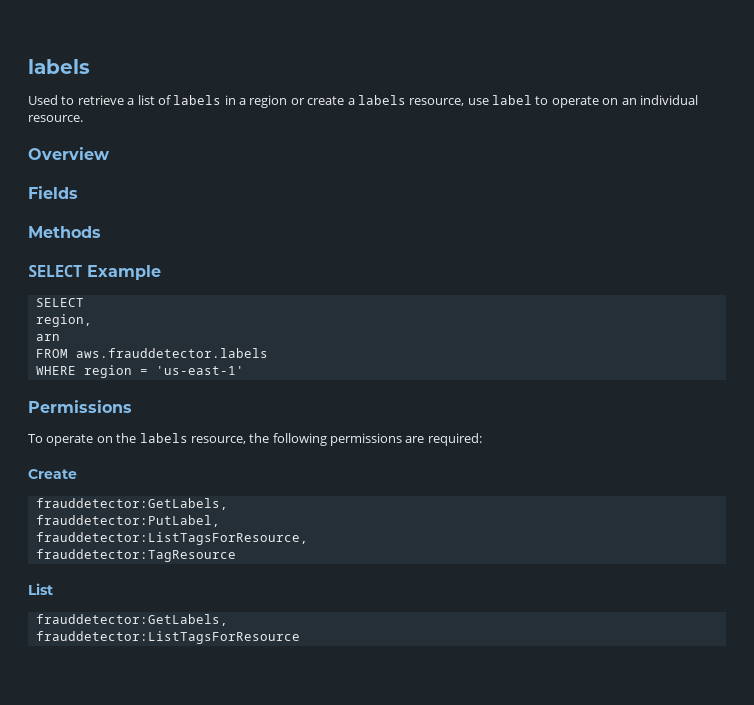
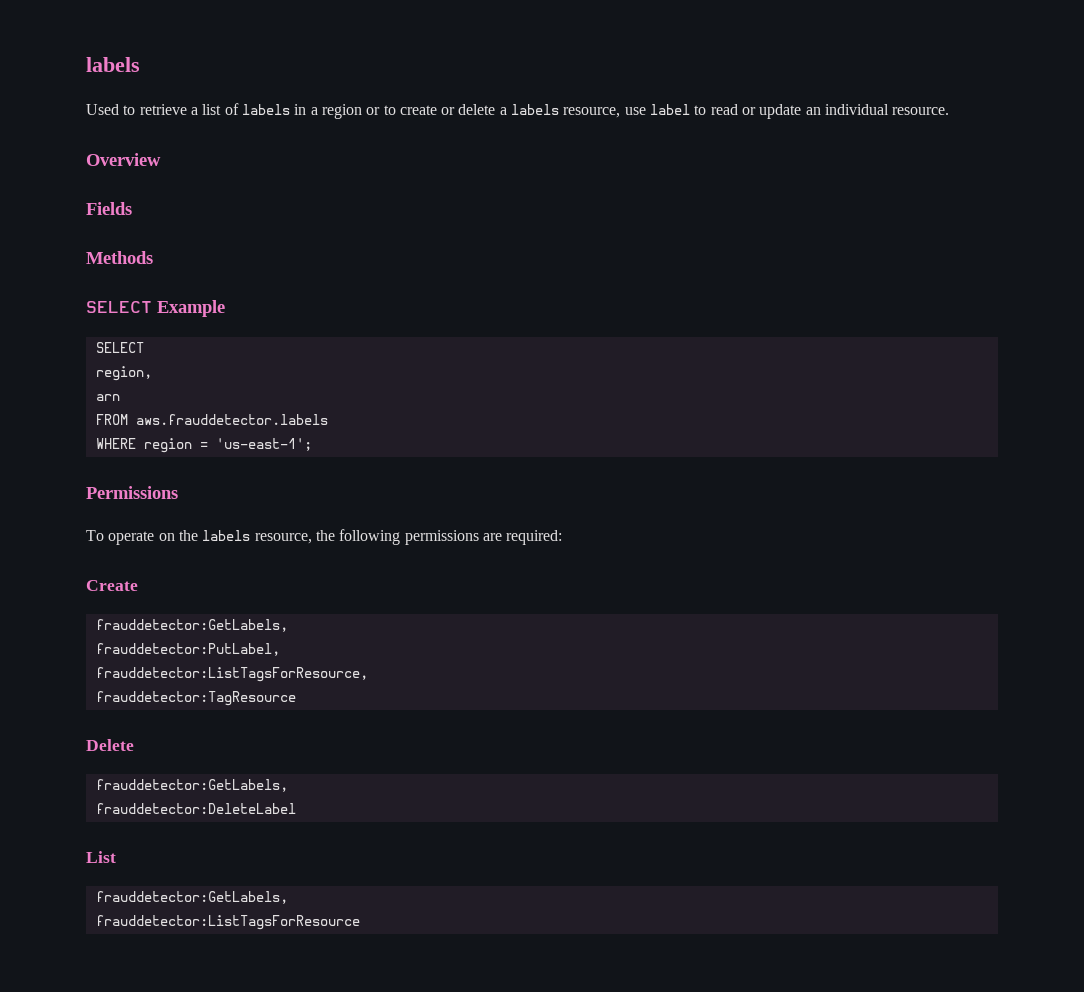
[307,96,345,105] create -> [383,104,496,115] to create or delete
[551,96,619,108] operate on -> [710,104,802,119] read or update
[155,366,244,375] 'us-east-1' -> [215,438,312,451] 'us-east-1';
(236, 555) none -> [86,739,134,751] [95,779,288,792] [95,803,296,814] // Delete // frauddetector:GetLabels, // frauddetector:DeleteLabel

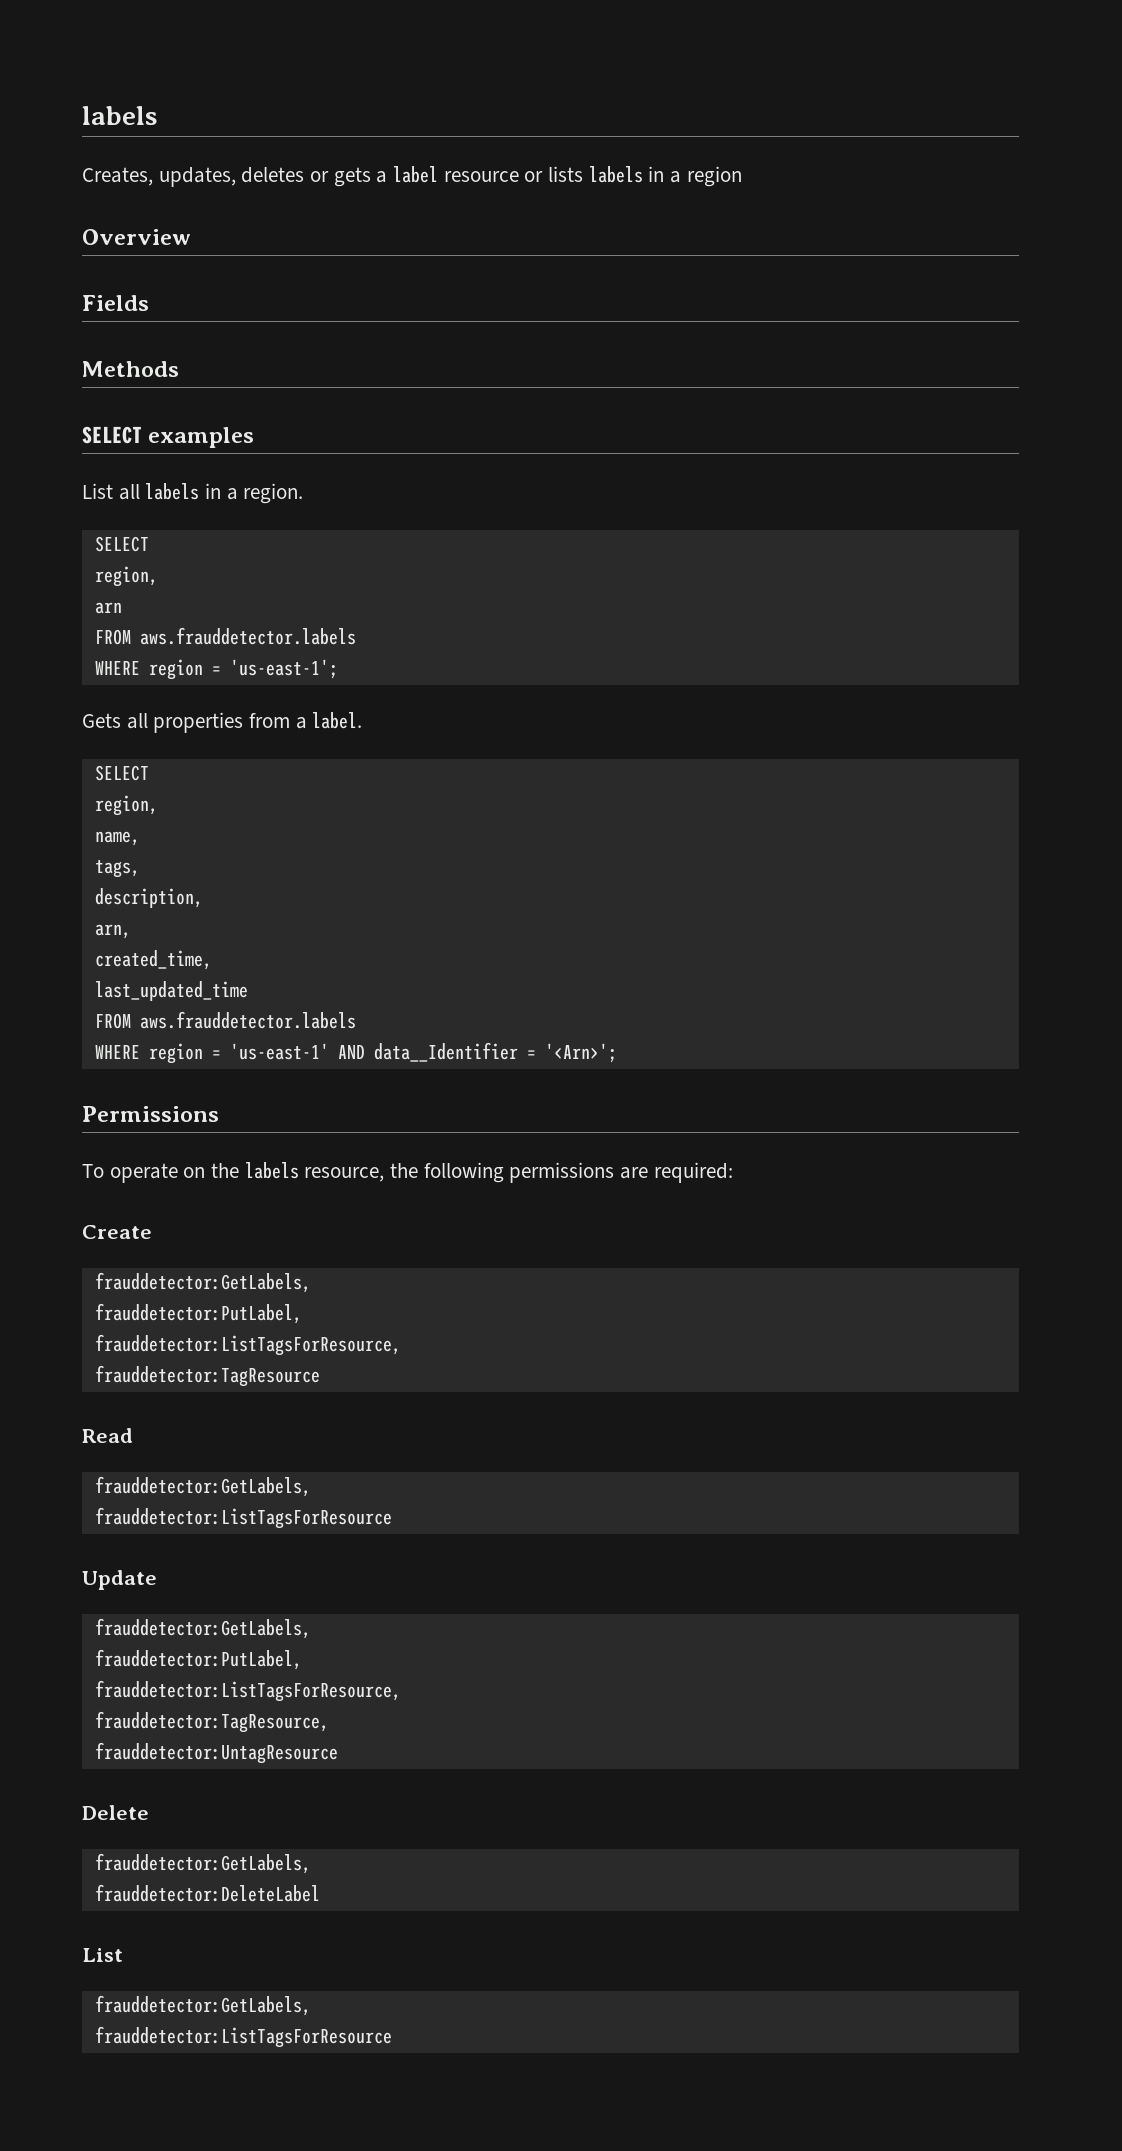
[86,103,950,119] [86,153,161,166] [86,202,132,215] [86,251,153,264] [86,300,225,317] Used to retrieve a list of labels in a region or to create or delete a labels resource, use label to read or update an individual resource. // Overview // Fields // Methods // SELECT Example -> [82,166,742,187] [82,229,191,245] [82,295,149,311] [82,361,179,377] [82,426,255,448] [82,483,304,504] Creates, updates, deletes or gets a label resource or lists labels in a region // Overview // Fields // Methods // SELECT examples // List all labels in a region.
(312, 444) none -> [82,712,363,733] [94,765,149,781] [94,795,158,816] [94,831,140,846] [94,860,140,878] [94,888,203,908] [94,924,131,939] [94,950,212,970] [94,981,248,1001] [94,1011,356,1029] [94,1042,617,1064] // Gets all properties from a label. // SELECT // region, // name, // tags, // description, // arn, // created_time, // last_updated_time // FROM aws.frauddetector.labels // WHERE region = 'us-east-1' AND data__Identifier = '<Arn>';
(296, 698) none -> [82,1428,133,1443] [94,1476,311,1497] [94,1507,392,1529] [82,1570,157,1590] [94,1618,311,1639] [94,1649,302,1670] [94,1680,401,1702] [94,1711,329,1733] [94,1742,338,1764] // Read // frauddetector:GetLabels, // frauddetector:ListTagsForResource // Update // frauddetector:GetLabels, // frauddetector:PutLabel, // frauddetector:ListTagsForResource, // frauddetector:TagResource, // frauddetector:UntagResource

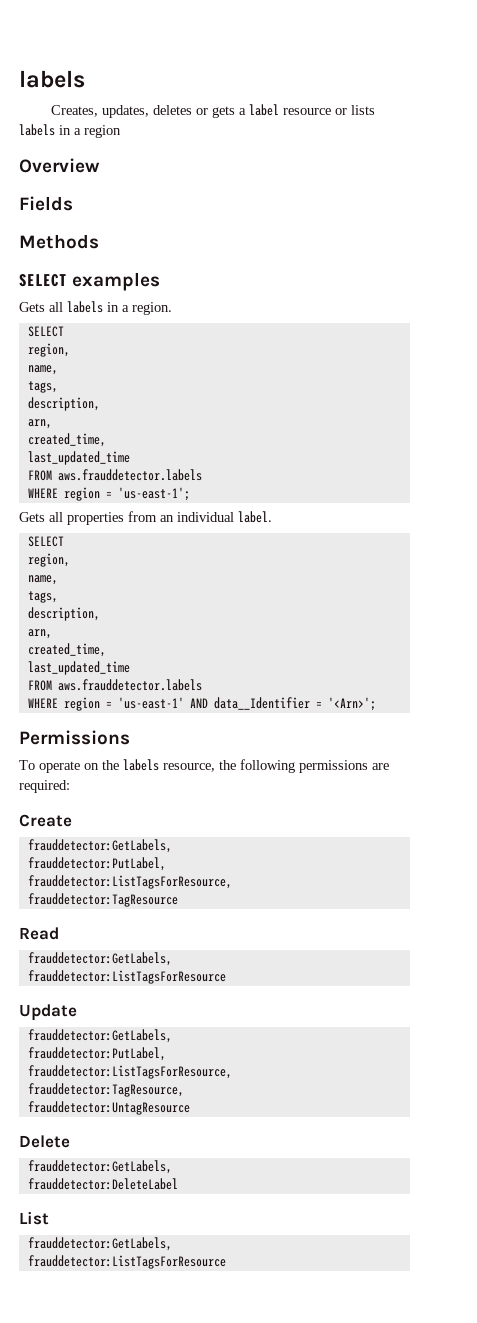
[82,483,113,499] List -> [19,302,45,312] Gets
[94,602,122,614] arn -> [27,365,58,375] [27,381,58,393] [27,397,100,411] [27,419,52,429] [27,433,106,447] [27,451,130,465] name, // tags, // description, // arn, // created_time, // last_updated_time
[295,717,307,729] a -> [160,512,234,522] an individual

